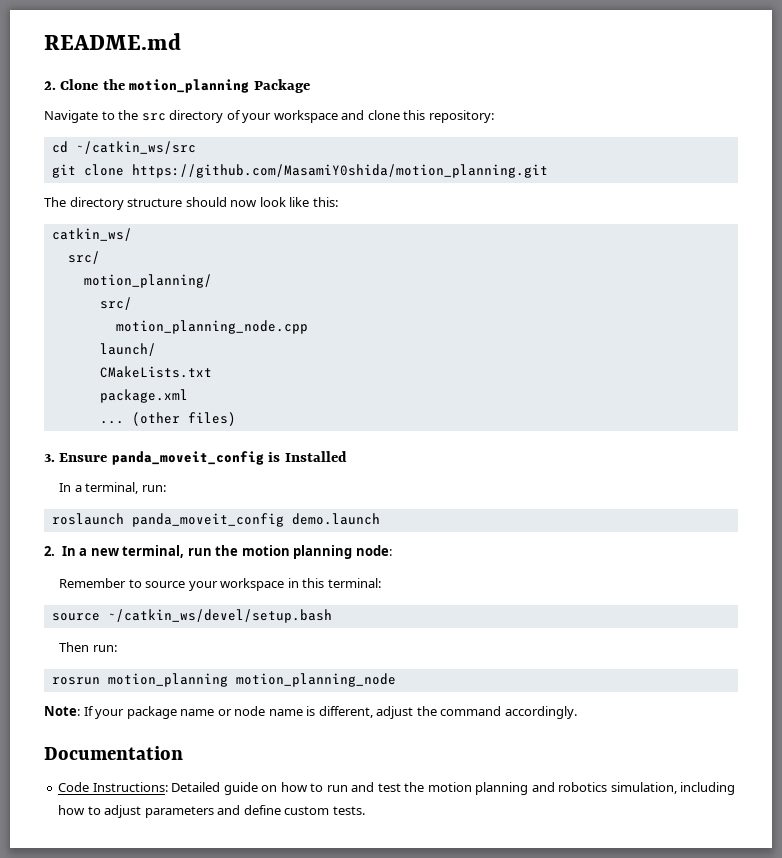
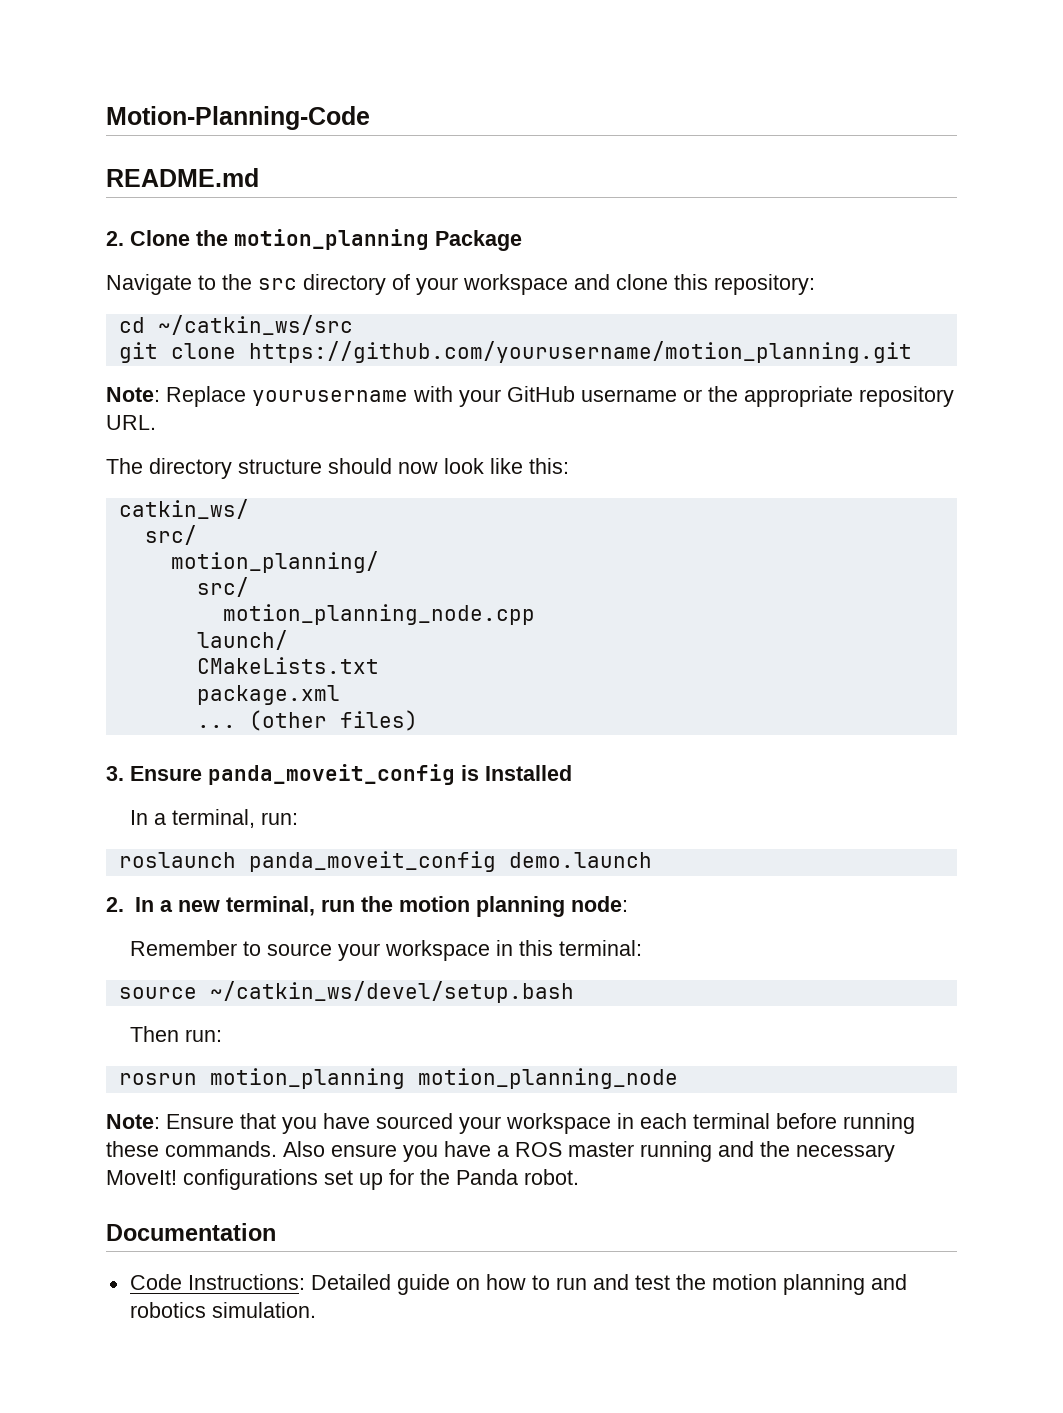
(44, 41) none -> [106,106,370,130] Motion-Planning-Code //
[131,164,548,178] https://github.com/MasamiY0shida/motion_planning.git -> [248,341,912,363] [106,386,954,407] [106,415,156,430] https://github.com/yourusername/motion_planning.git // Note: Replace yourusername with your GitHub username or the appropriate repository URL.
[83,706,577,719] If your package name or node name is different, adjust the command accordingly. -> [166,1113,915,1134] [106,1141,895,1162] [106,1169,579,1190] Ensure that you have sourced your workspace in each terminal before running these commands. Also ensure you have a ROS master running and the necessary MoveIt! configurations set up for the Panda robot.
[610,782,736,795] [58,805,365,818] simulation, including how to adjust parameters and define custom tests. -> [211,1302,316,1318] simulation.

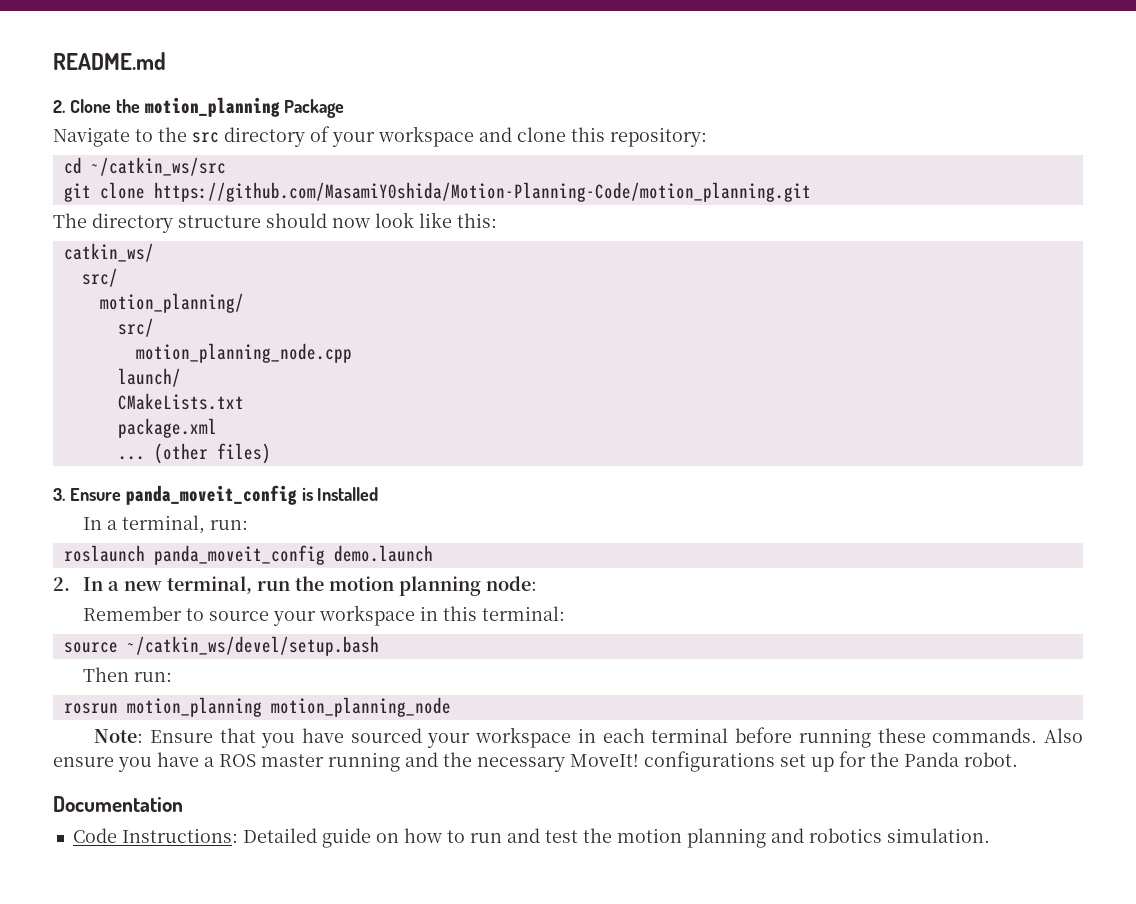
[106,106,370,130] Motion-Planning-Code // -> (53, 61) none
[248,341,912,363] [106,386,954,407] [106,415,156,430] https://github.com/yourusername/motion_planning.git // Note: Replace yourusername with your GitHub username or the appropriate repository URL. -> [153,182,811,202] https://github.com/MasamiY0shida/Motion-Planning-Code/motion_planning.git

